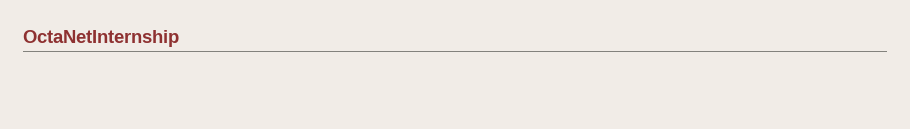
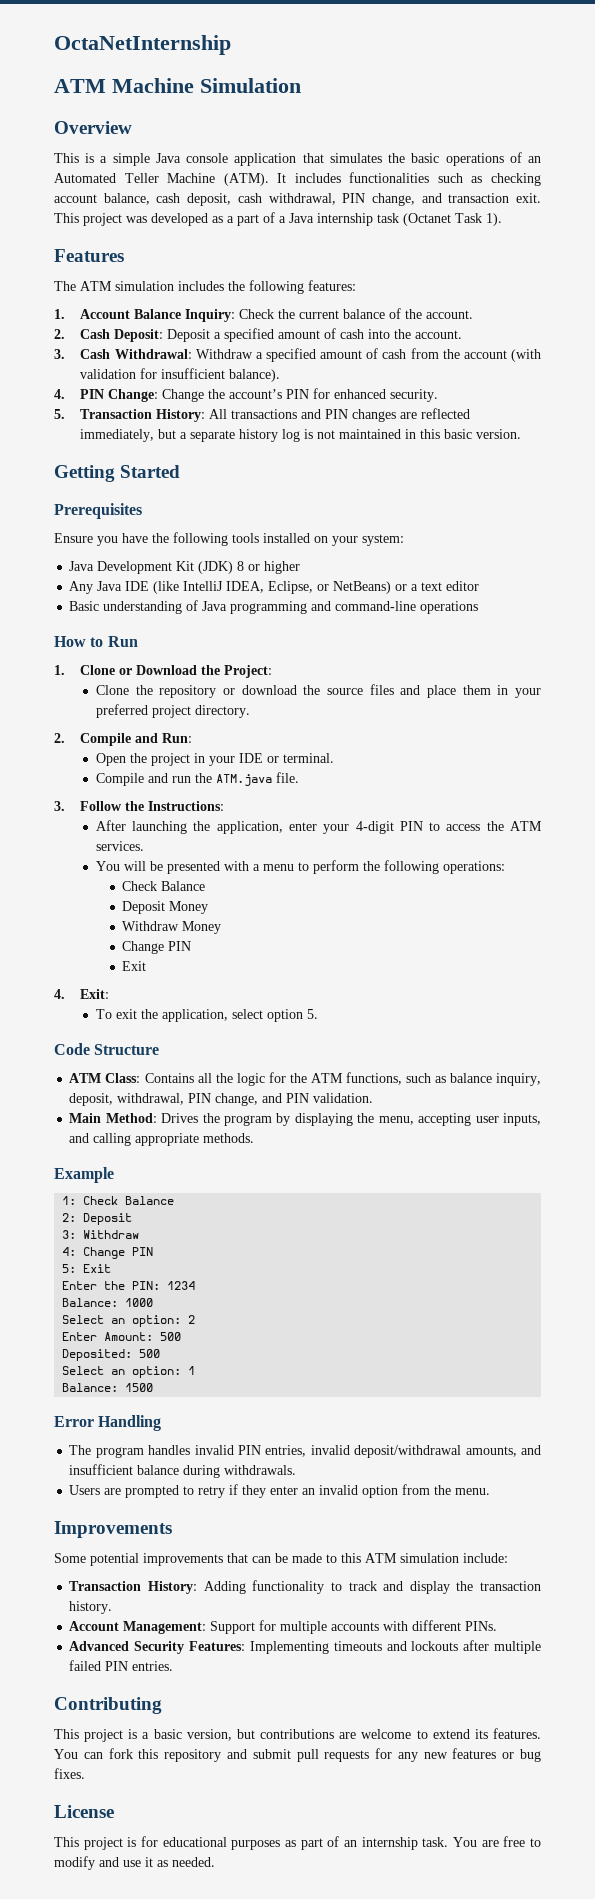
(179, 38) none -> [54,78,301,93] [54,121,132,134] [54,152,541,166] [54,172,541,186] [54,193,541,206] [54,212,502,226] [54,249,124,262] [54,280,356,294] [54,308,474,322] [54,328,463,342] [54,348,541,362] [80,368,281,382] [54,388,439,402] [54,408,471,422] [80,429,522,442] [54,465,181,482] [54,503,142,519] [54,532,404,546] [69,561,301,574] [69,581,480,594] [69,600,479,614] [54,636,138,647] [54,665,273,678] [95,684,541,698] [95,704,250,718] [54,733,193,746] [95,753,334,766] [95,772,299,786] [54,801,225,811] [95,820,542,834] [95,841,144,851] [95,860,505,874] [122,881,206,891] [122,901,209,914] [122,921,222,934] [122,941,192,954] [122,961,147,971] [54,989,110,999] [95,1009,318,1022] [54,1043,160,1055] [69,1072,542,1086] [69,1093,374,1106] [69,1113,541,1126] [69,1133,255,1146] [54,1167,114,1183] [62,1196,175,1205] [62,1213,133,1225] [62,1230,140,1239] [62,1247,154,1259] [62,1264,112,1273] [62,1281,196,1290] [62,1298,154,1307] [62,1315,196,1327] [62,1332,182,1341] [62,1349,161,1361] [62,1366,196,1378] [62,1383,154,1392] [54,1415,162,1431] [69,1445,541,1458] [69,1464,297,1478] [69,1484,491,1498] [54,1521,172,1538] [54,1553,508,1566] [69,1580,541,1594] [69,1601,113,1614] [69,1620,498,1634] [69,1640,541,1654] [69,1660,174,1671] [54,1697,162,1714] [54,1728,541,1742] [54,1748,541,1762] [54,1768,85,1779] [54,1805,114,1818] [54,1836,542,1850] [54,1856,215,1870] // ATM Machine Simulation // Overview // This is a simple Java console application that simulates the basic operations of an Automated Teller Machine (ATM). It includes functionalities such as checking account balance, cash deposit, cash withdrawal, PIN change, and transaction exit. This project was developed as a part of a Java internship task (Octanet Task 1). // Features // The ATM simulation includes the following features: // 1. Account Balance Inquiry: Check the current balance of the account. // 2. Cash Deposit: Deposit a specified amount of cash into the account. // 3. Cash Withdrawal: Withdraw a specified amount of cash from the account (with validation for insufficient balance). // 4. PIN Change: Change the account’s PIN for enhanced security. // 5. Transaction History: All transactions and PIN changes are reflected immediately, but a separate history log is not maintained in this basic version. // Getting Started // Prerequisites // Ensure you have the following tools installed on your system: // Java Development Kit (JDK) 8 or higher // Any Java IDE (like IntelliJ IDEA, Eclipse, or NetBeans) or a text editor // Basic understanding of Java programming and command-line operations // How to Run // 1. Clone or Download the Project: // Clone the repository or download the source files and place them in your preferred project directory. // 2. Compile and Run: // Open the project in your IDE or terminal. // Compile and run the ATM.java file. // 3. Follow the Instructions: // After launching the application, enter your 4-digit PIN to access the ATM services. // You will be presented with a menu to perform the following operations: // Check Balance // Deposit Money // Withdraw Money // Change PIN // Exit // 4. Exit: // To exit the application, select option 5. // Code Structure // ATM Class: Contains all the logic for the ATM functions, such as balance inquiry, deposit, withdrawal, PIN change, and PIN validation. // Main Method: Drives the program by displaying the menu, accepting user inputs, and calling appropriate methods. // Example // 1: Check Balance // 2: Deposit // 3: Withdraw // 4: Change PIN // 5: Exit // Enter the PIN: 1234 // Balance: 1000 // Select an option: 2 // Enter Amount: 500 // Deposited: 500 // Select an option: 1 // Balance: 1500 // Error Handling // The program handles invalid PIN entries, invalid deposit/withdrawal amounts, and insufficient balance during withdrawals. // Users are prompted to retry if they enter an invalid option from the menu. // Improvements // Some potential improvements that can be made to this ATM simulation include: // Transaction History: Adding functionality to track and display the transaction history. // Account Management: Support for multiple accounts with different PINs. // Advanced Security Features: Implementing timeouts and lockouts after multiple failed PIN entries. // Contributing // This project is a basic version, but contributions are welcome to extend its features. You can fork this repository and submit pull requests for any new features or bug fixes. // License // This project is for educational purposes as part of an internship task. You are free to modify and use it as needed.

